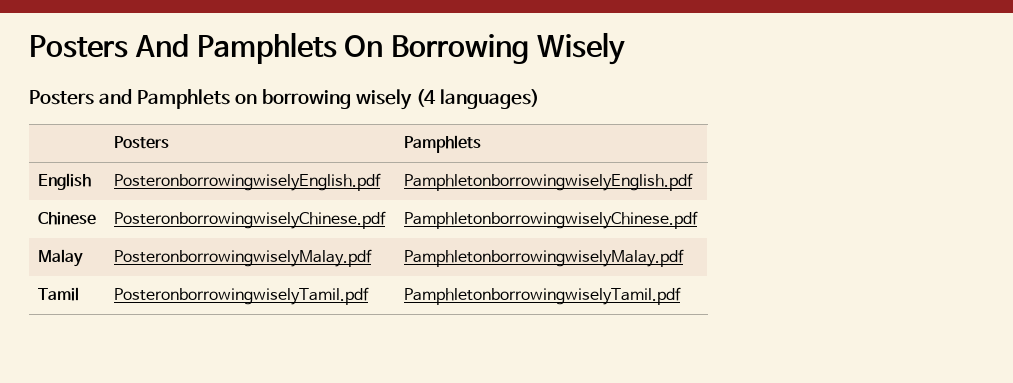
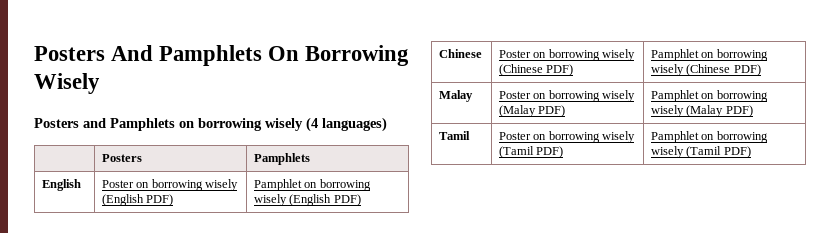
[113,173,381,191] [403,173,693,191] [37,212,96,225] [113,211,386,229] [403,211,698,229] [37,249,83,267] [113,249,372,267] [403,249,684,267] [37,287,79,301] [113,287,369,305] [403,287,681,305] PosteronborrowingwiselyEnglish.pdf | PamphletonborrowingwiselyEnglish.pdf // Chinese | PosteronborrowingwiselyChinese.pdf | PamphletonborrowingwiselyChinese.pdf // Malay | PosteronborrowingwiselyMalay.pdf | PamphletonborrowingwiselyMalay.pdf // Tamil | PosteronborrowingwiselyTamil.pdf | PamphletonborrowingwiselyTamil.pdf -> [102,179,239,191] [102,194,174,206] [254,179,371,191] [254,194,361,206] [439,49,483,58] [499,49,636,61] [499,64,574,76] [651,49,768,61] [651,64,761,76] [439,90,474,102] [499,90,636,102] [499,105,566,117] [651,90,768,102] [651,105,753,117] [439,131,471,140] [499,131,636,143] [499,146,564,158] [651,131,768,143] [651,146,751,158] Poster on borrowing wisely (English PDF) | Pamphlet on borrowing wisely (English PDF) // Chinese | Poster on borrowing wisely (Chinese PDF) | Pamphlet on borrowing wisely (Chinese PDF) // Malay | Poster on borrowing wisely (Malay PDF) | Pamphlet on borrowing wisely (Malay PDF) // Tamil | Poster on borrowing wisely (Tamil PDF) | Pamphlet on borrowing wisely (Tamil PDF)

